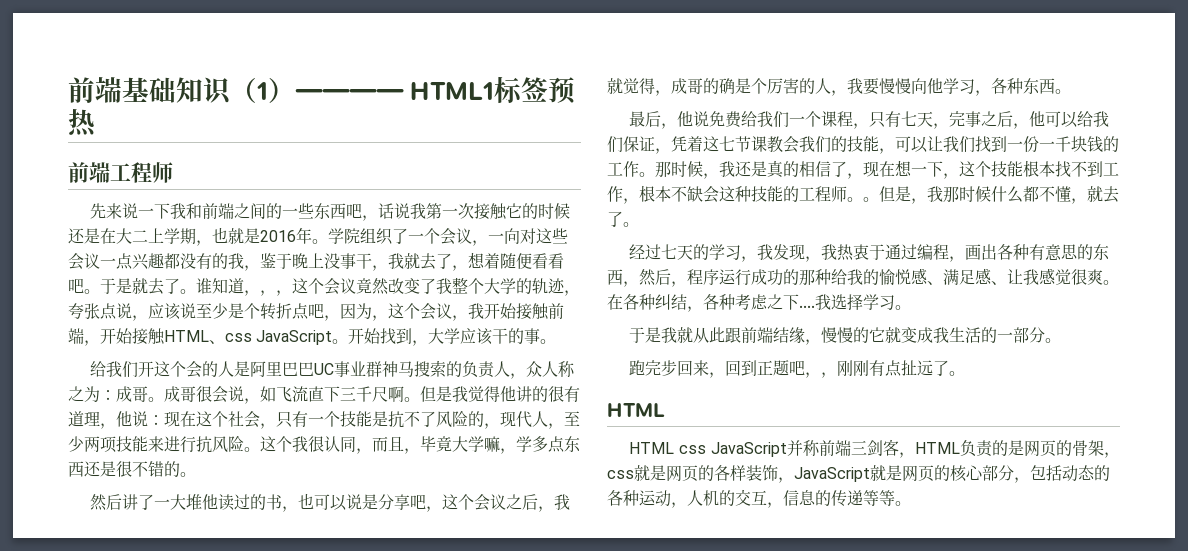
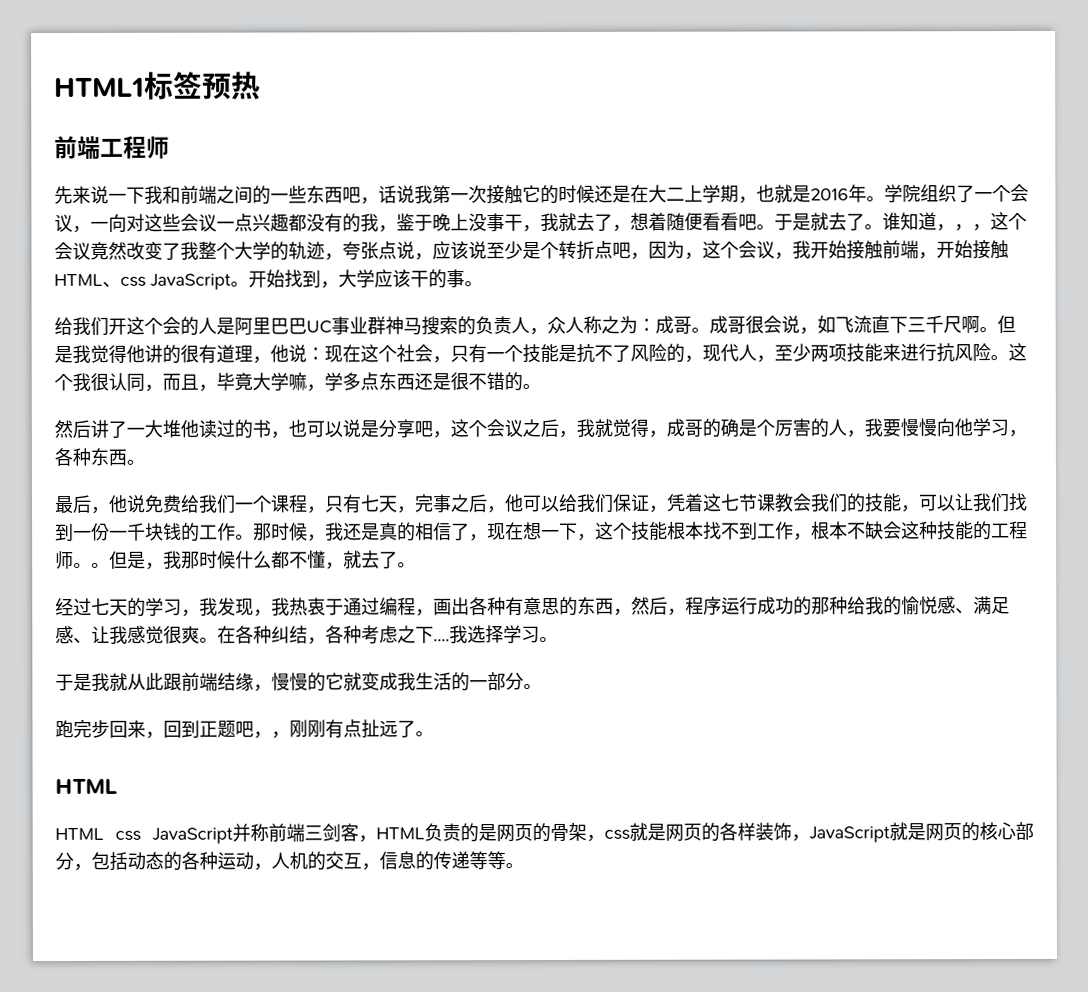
[68,77,404,105] 前端基础知识（1）———— -> (54, 87) none

